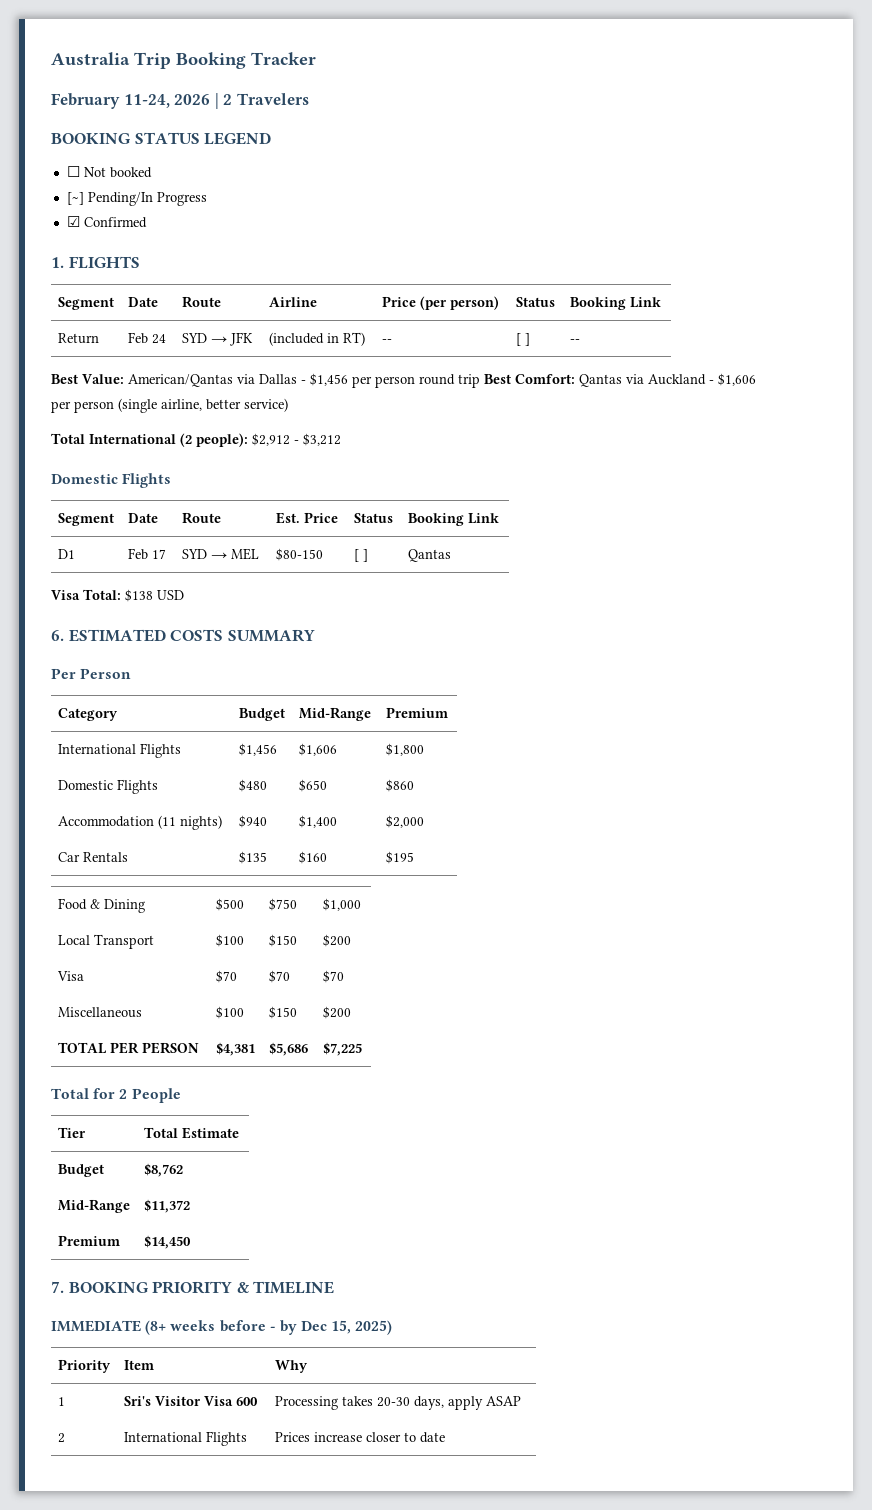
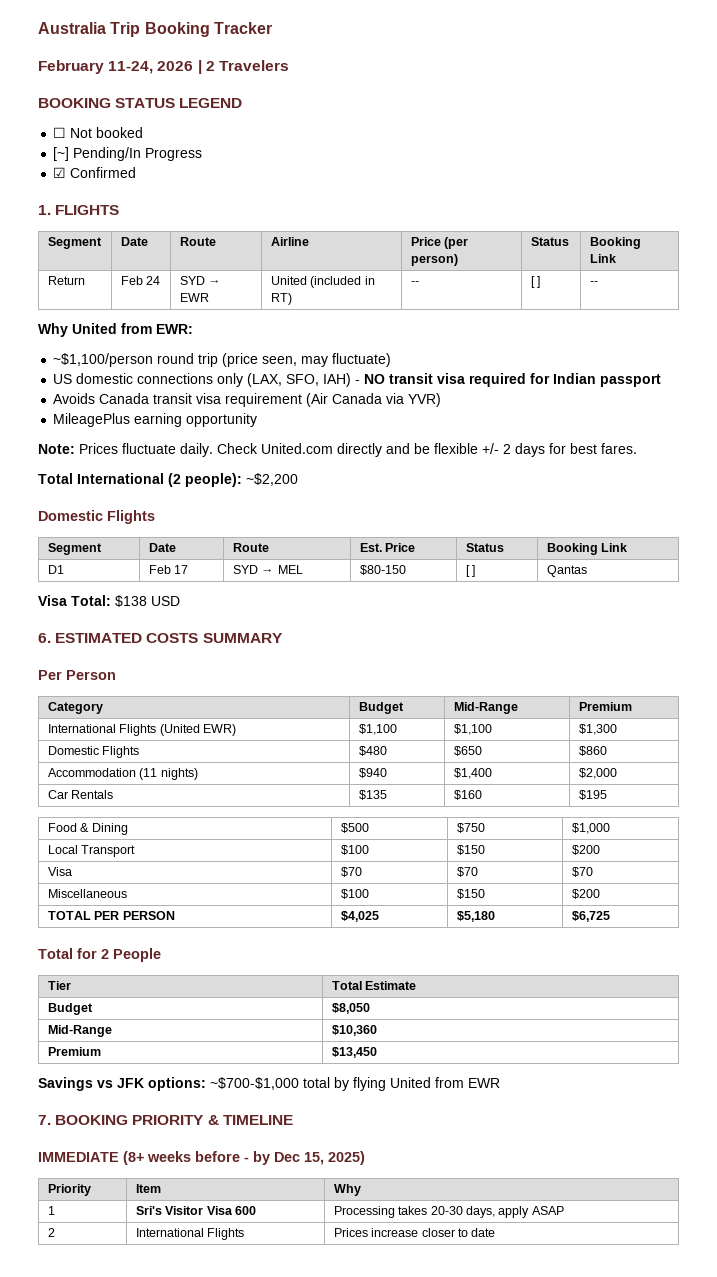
[229,332,253,346] JFK | -> [179,293,209,302] [270,276,307,285] EWR | United
[51,373,756,388] [51,398,288,413] Best Value: American/Qantas via Dallas - $1,456 per person round trip Best Comfort: Qantas via Auckland - $1,606 per person (single airline, better service) -> [38,323,193,337] [53,353,392,367] [53,373,662,387] [53,393,442,407] [53,413,258,427] [38,443,637,457] Why United from EWR: // ~$1,100/person round trip (price seen, may fluctuate) // US domestic connections only (LAX, SFO, IAH) - NO transit visa required for Indian passport // Avoids Canada transit visa requirement (Air Canada via YVR) // MileagePlus earning opportunity // Note: Prices fluctuate daily. Check United.com directly and be flexible +/- 2 days for best fares.
[252,433,341,446] $2,912 - $3,212 -> [246,473,298,486] ~$2,200
[238,743,277,756] [298,743,337,756] [385,743,424,756] | $1,456 | $1,606 | $1,800 -> [159,724,236,736] [358,724,397,735] [453,724,492,735] [578,724,617,735] (United EWR) | $1,100 | $1,100 | $1,300
[215,1042,255,1056] [268,1042,308,1056] [322,1042,362,1056] $4,381 | $5,686 | $7,225 -> [340,911,379,922] [456,911,495,922] [571,911,610,922] $4,025 | $5,180 | $6,725
[143,1163,183,1177] [57,1199,130,1213] [143,1199,190,1213] $8,762 // Mid-Range | $11,372 -> [331,1003,370,1014] [47,1025,112,1037] [331,1025,377,1036] $8,050 // Mid-Range | $10,360
[143,1235,191,1249] $14,450 -> [331,1047,377,1058] [38,1077,500,1091] $13,450 // Savings vs JFK options: ~$700-$1,000 total by flying United from EWR

